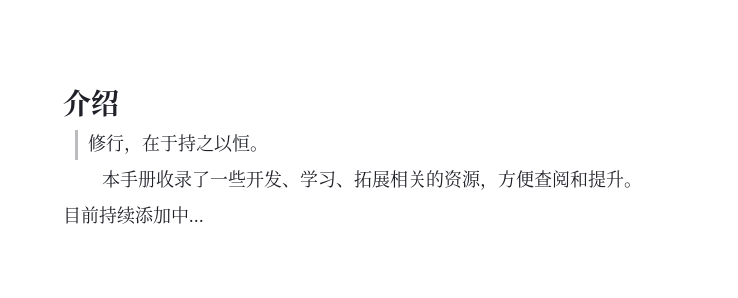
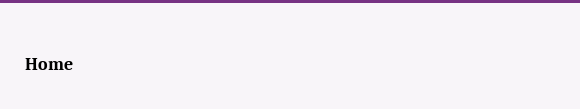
[63,89,119,117] [87,134,268,154] [102,170,643,190] [63,206,204,225] 介绍 // 修行，在于持之以恒。 // 本手册收录了一些开发、学习、拓展相关的资源，方便查阅和提升。 // 目前持续添加中... -> [25,58,73,70] Home

